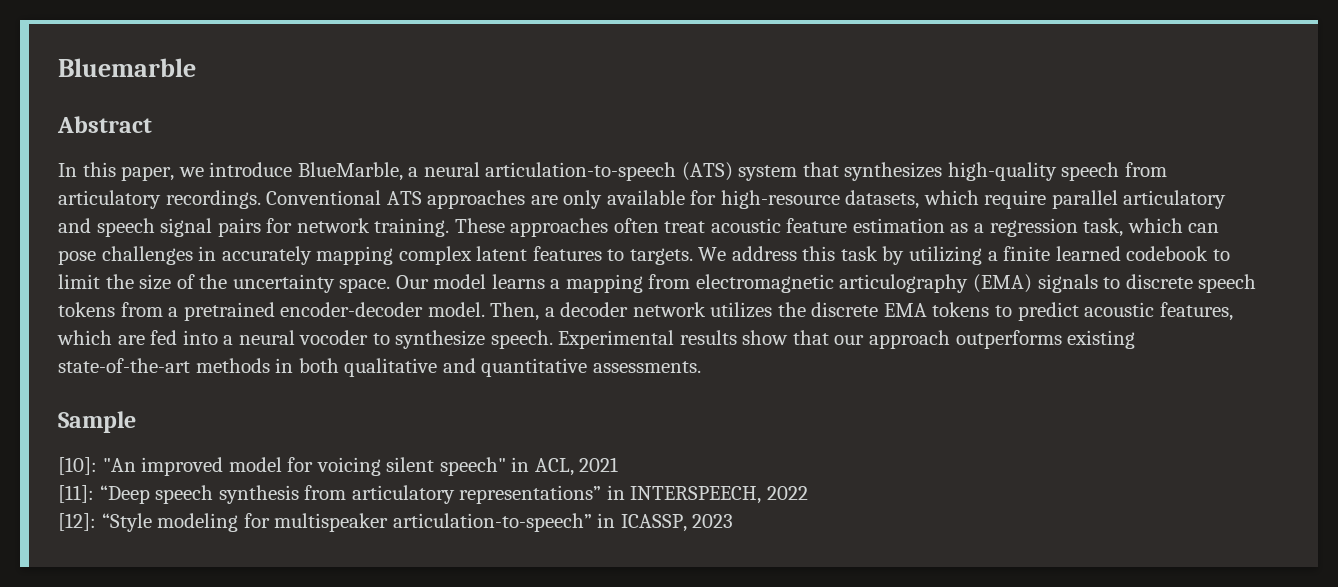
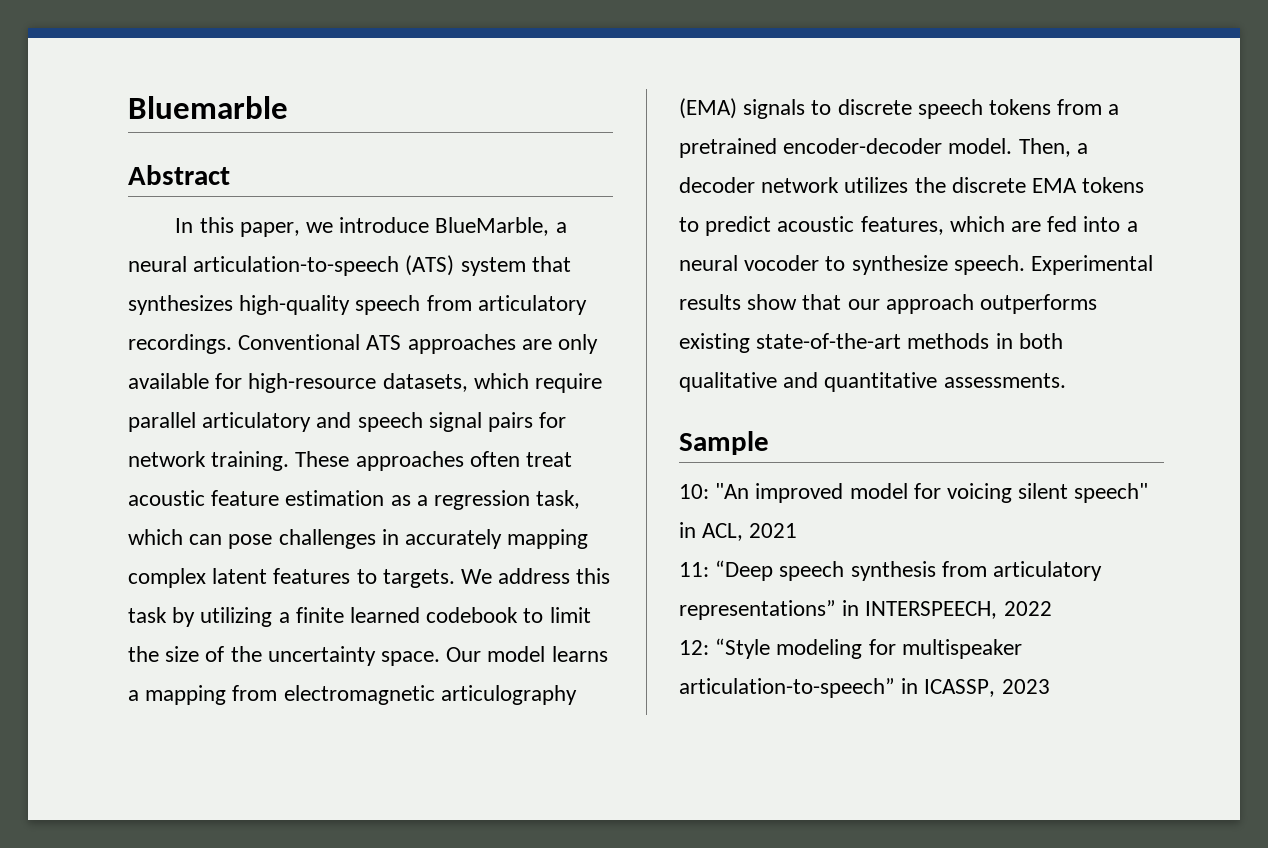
[58,457,97,475] [10]: -> [679,484,709,499] 10:
[58,485,94,503] [11]: -> [679,562,709,577] 11:
[58,513,96,531] [12]: -> [679,640,709,655] 12:

